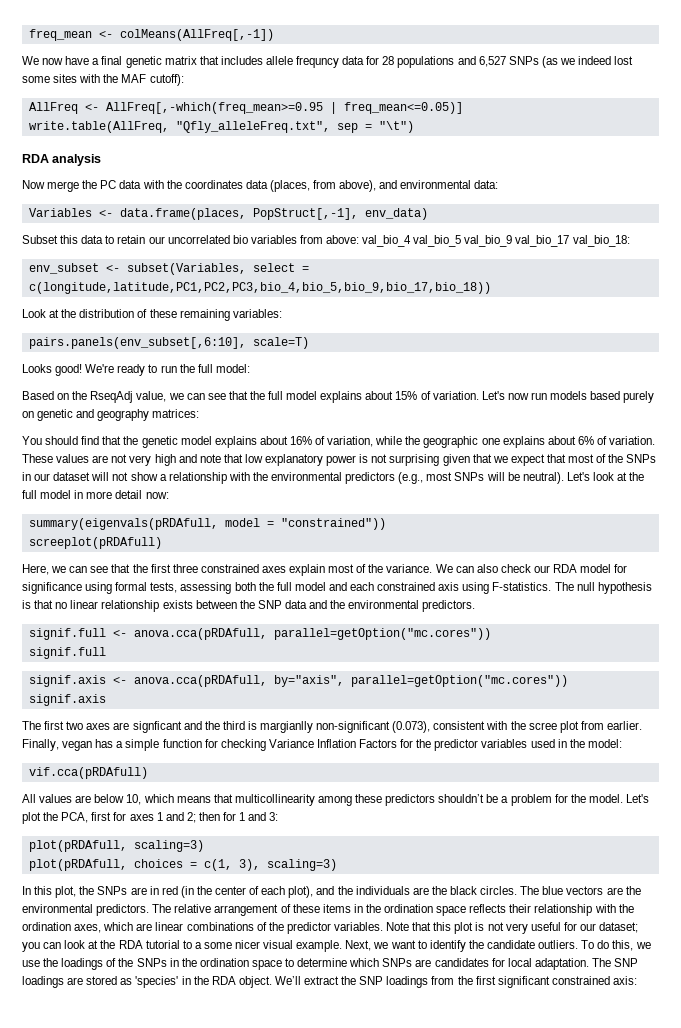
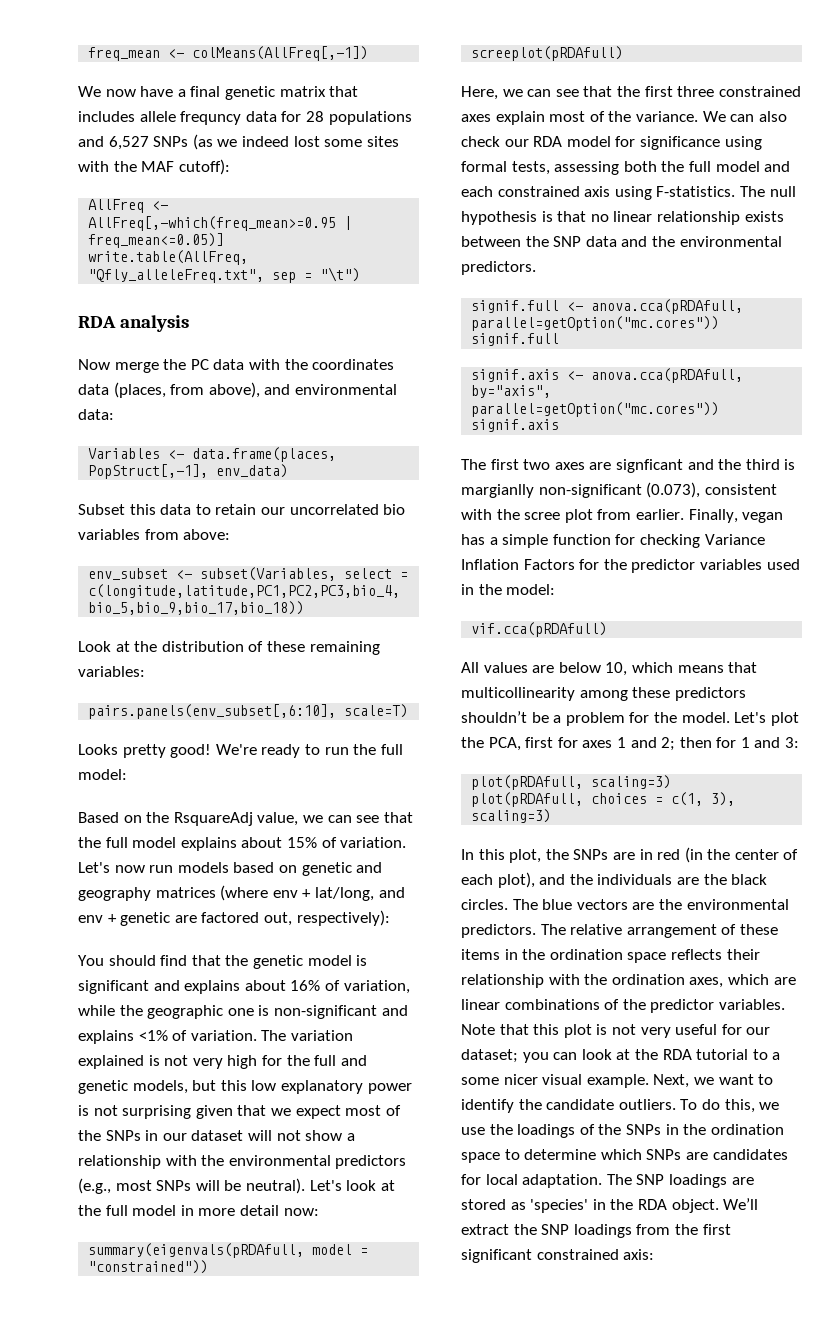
[362,235,630,247] val_bio_4 val_bio_5 val_bio_9 val_bio_17 val_bio_18: -> (231, 534) none
(52, 368) none -> [122,744,166,758] pretty
[90,391,134,403] RseqAdj -> [173,812,253,826] RsquareAdj
[623,391,655,403] purely -> (275, 867) none
[152,409,200,418] matrices: -> [155,885,405,901] [78,910,390,926] matrices (where env + lat/long, and env + genetic are factored out, respectively):
(212, 440) none -> [356,955,368,966] [78,980,180,994] is significant and
[502,436,656,448] [22,454,243,466] explains about 6% of variation. These values are not very high and note that -> [258,1005,408,1019] [78,1030,353,1044] [78,1055,367,1069] [78,1080,247,1094] is non-significant and explains <1% of variation. The variation explained is not very high for the full and genetic models, but this
[546,454,566,463] that -> (341, 1112) none

